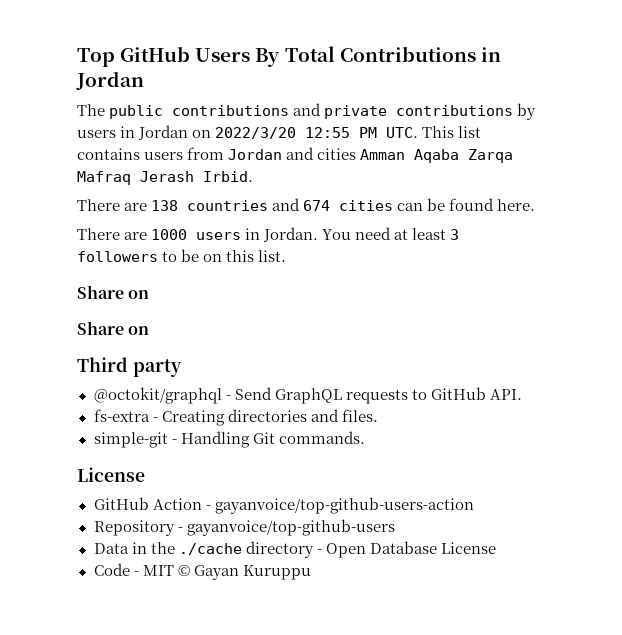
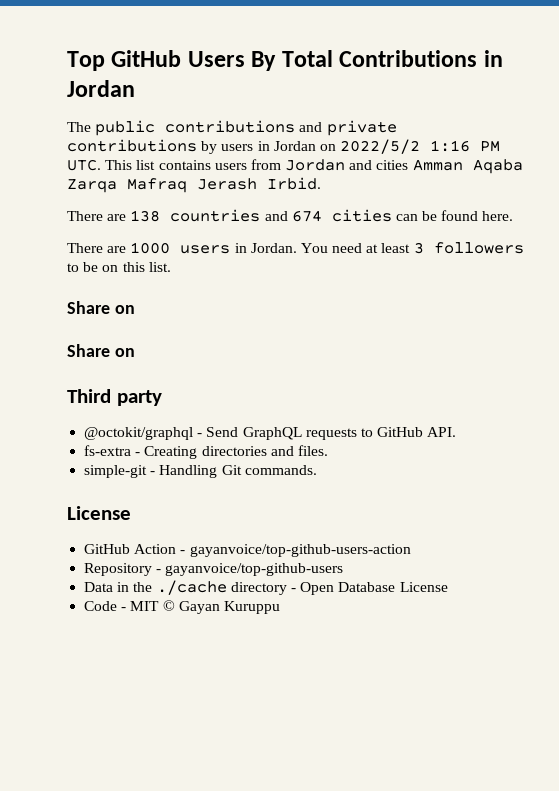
[215,127,351,139] 2022/3/20 12:55 -> [340,139,471,154] 2022/5/2 1:16

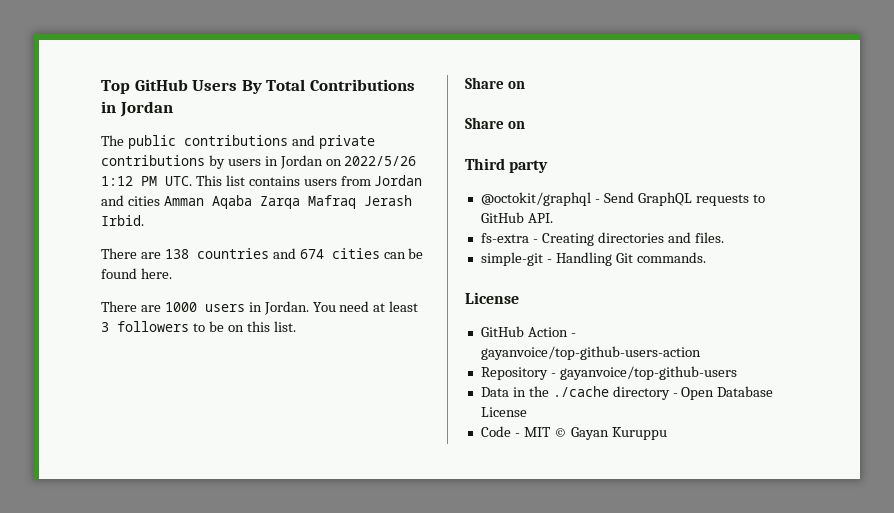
[340,139,471,154] 2022/5/2 1:16 -> [344,156,417,166] [101,176,133,186] 2022/5/26 1:12

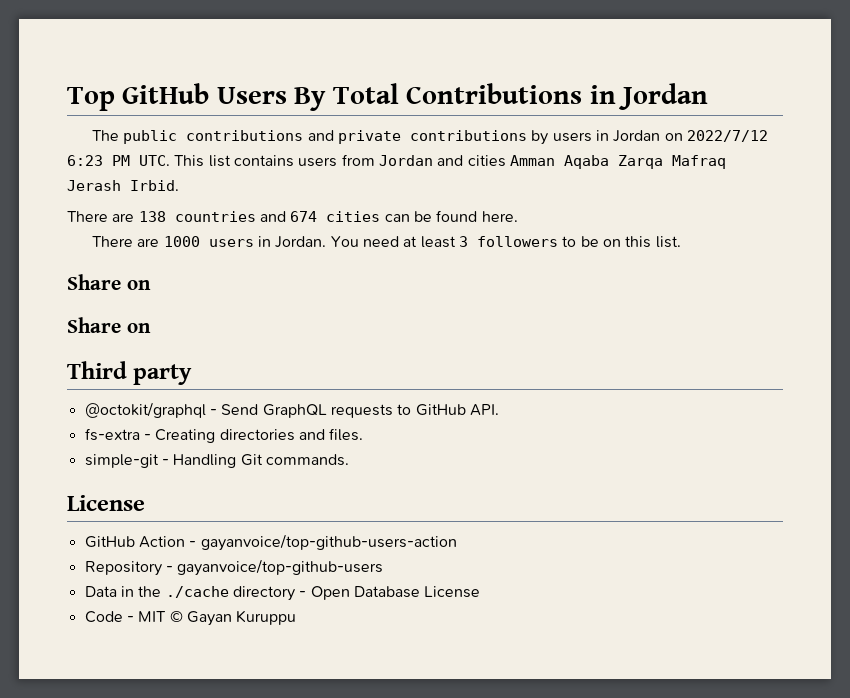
[344,156,417,166] [101,176,133,186] 2022/5/26 1:12 -> [686,130,768,142] [67,155,103,166] 2022/7/12 6:23

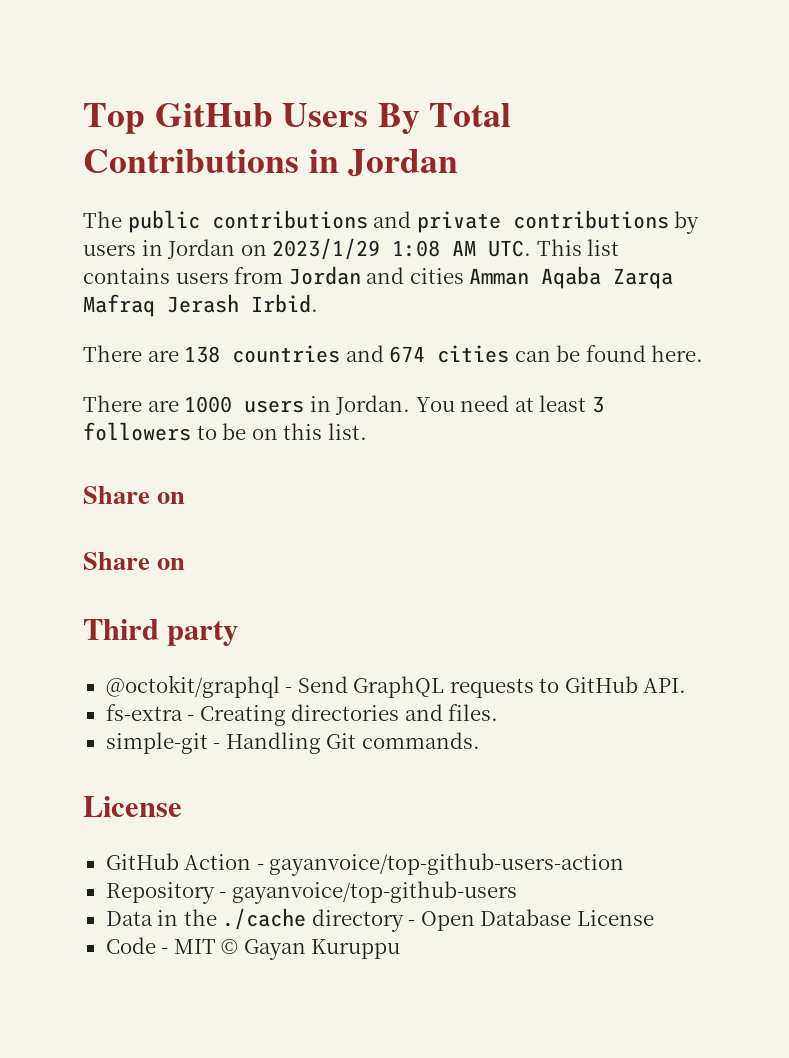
[686,130,768,142] [67,155,130,166] 2022/7/12 6:23 PM -> [272,238,477,260] 2023/1/29 1:08 AM

